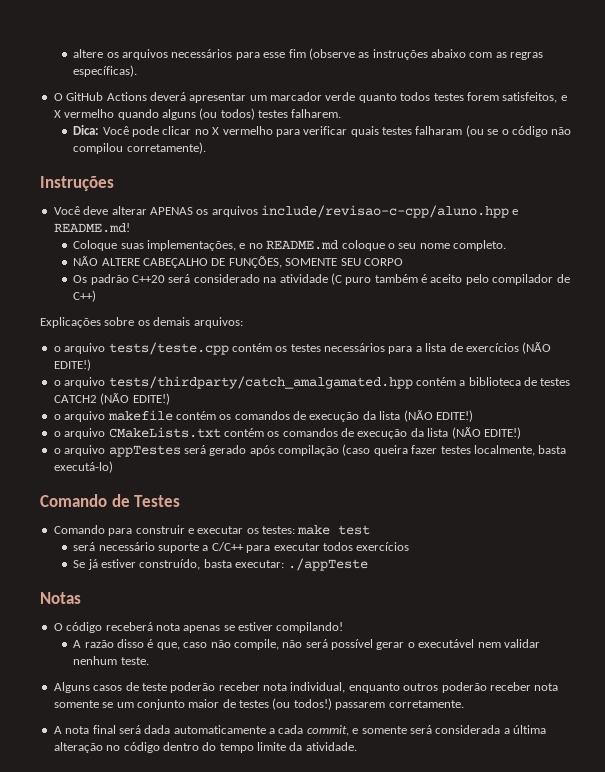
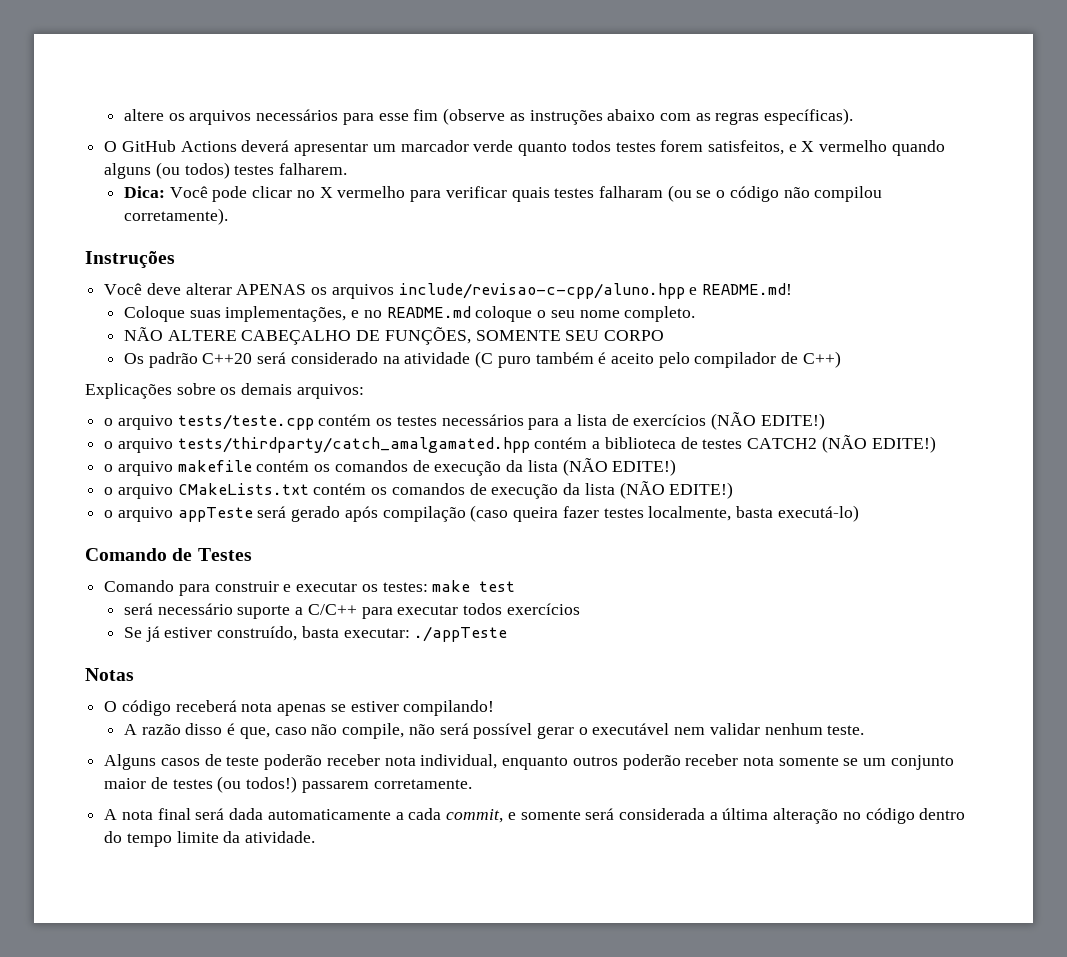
[108,445,181,457] appTestes -> [177,507,253,522] appTeste

